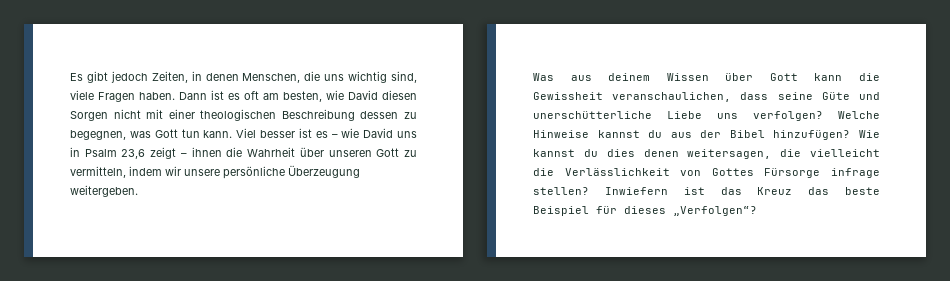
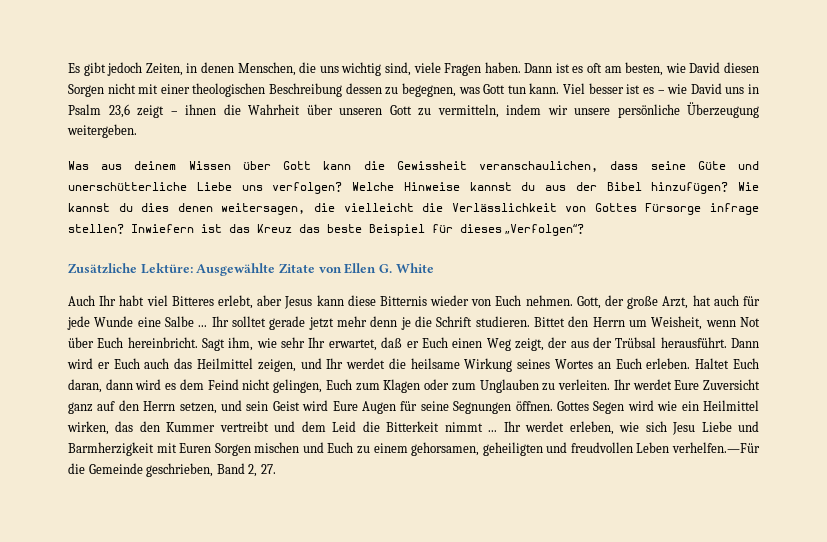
(757, 211) none -> [68,263,434,276] [68,295,760,309] [67,316,761,330] [68,337,760,351] [67,358,759,372] [68,379,760,393] [68,400,759,414] [67,421,760,435] [68,442,760,456] [68,463,276,477] // Zusätzliche Lektüre: Ausgewählte Zitate von Ellen G. White // Auch Ihr habt viel Bitteres erlebt, aber Jesus kann diese Bitternis wieder von Euch nehmen. Gott, der große Arzt, hat auch für jede Wunde eine Salbe ... Ihr solltet gerade jetzt mehr denn je die Schrift studieren. Bittet den Herrn um Weisheit, wenn Not über Euch hereinbricht. Sagt ihm, wie sehr Ihr erwartet, daß er Euch einen Weg zeigt, der aus der Trübsal herausführt. Dann wird er Euch auch das Heilmittel zeigen, und Ihr werdet die heilsame Wirkung seines Wortes an Euch erleben. Haltet Euch daran, dann wird es dem Feind nicht gelingen, Euch zum Klagen oder zum Unglauben zu verleiten. Ihr werdet Eure Zuversicht ganz auf den Herrn setzen, und sein Geist wird Eure Augen für seine Segnungen öffnen. Gottes Segen wird wie ein Heilmittel wirken, das den Kummer vertreibt und dem Leid die Bitterkeit nimmt ... Ihr werdet erleben, wie sich Jesu Liebe und Barmherzigkeit mit Euren Sorgen mischen und Euch zu einem gehorsamen, geheiligten und freudvollen Leben verhelfen.—Für die Gemeinde geschrieben, Band 2, 27.

